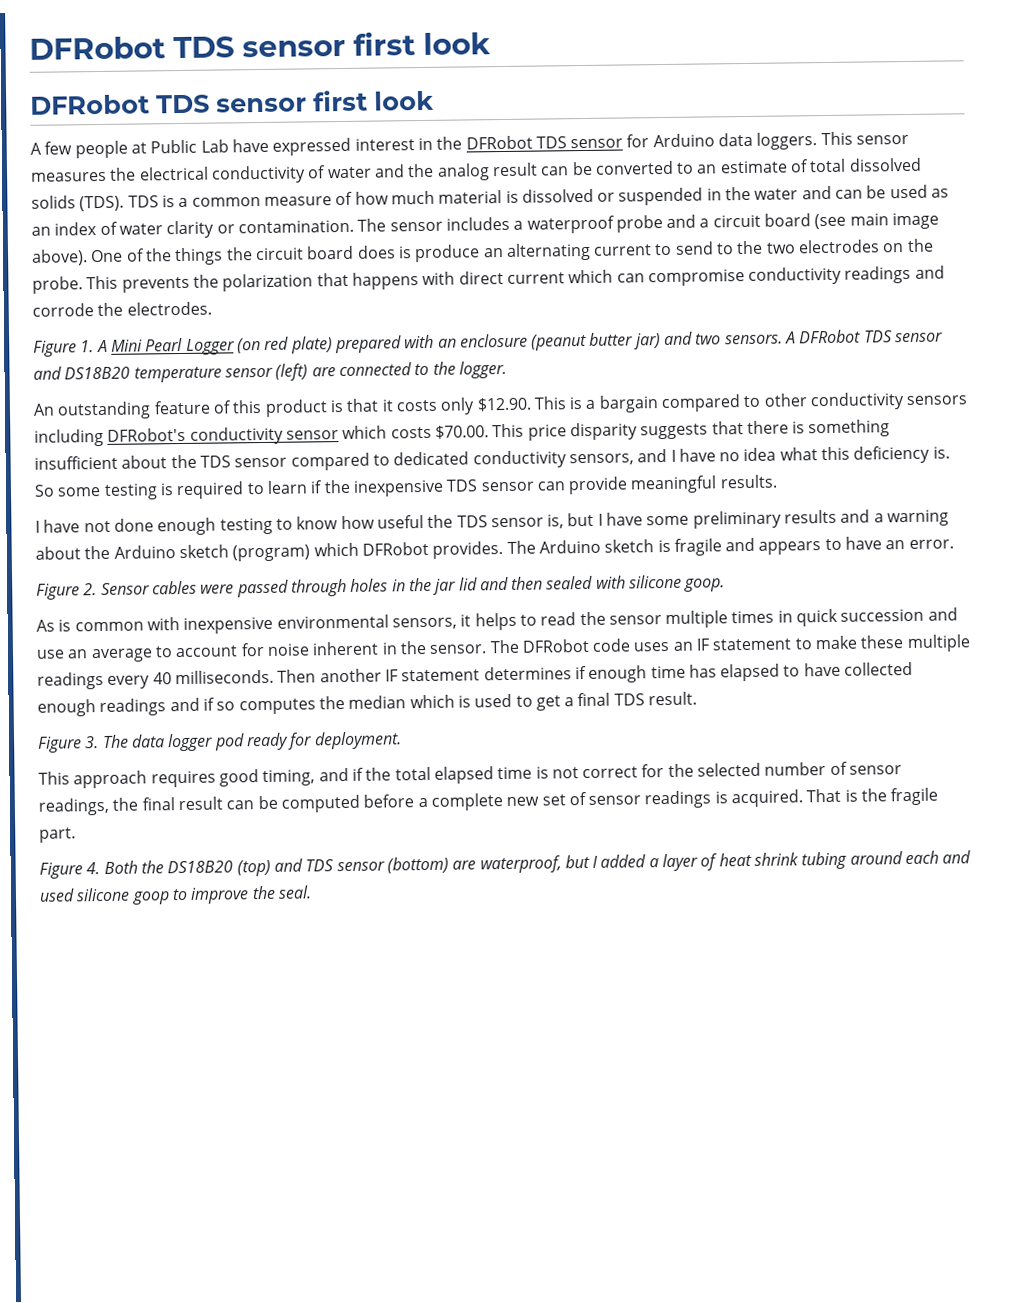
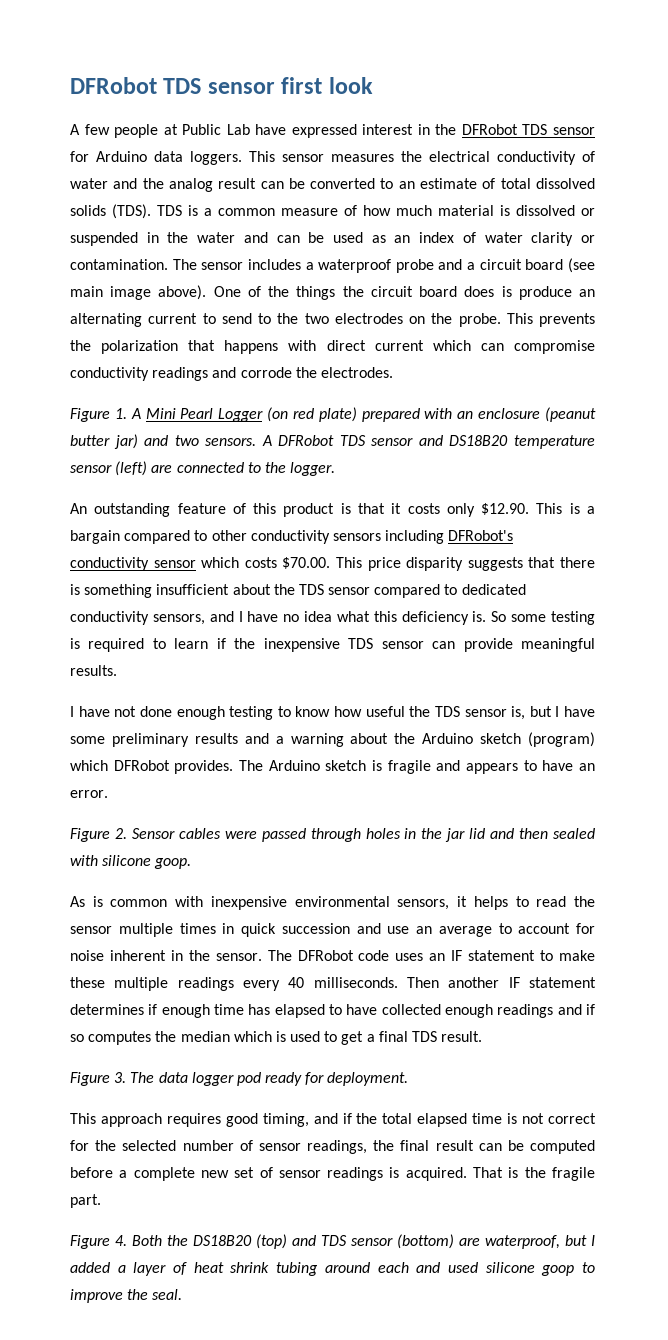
[29,31,491,60] [30,89,434,115] DFRobot TDS sensor first look // DFRobot TDS sensor first look -> [70,77,373,94] DFRobot TDS sensor first look

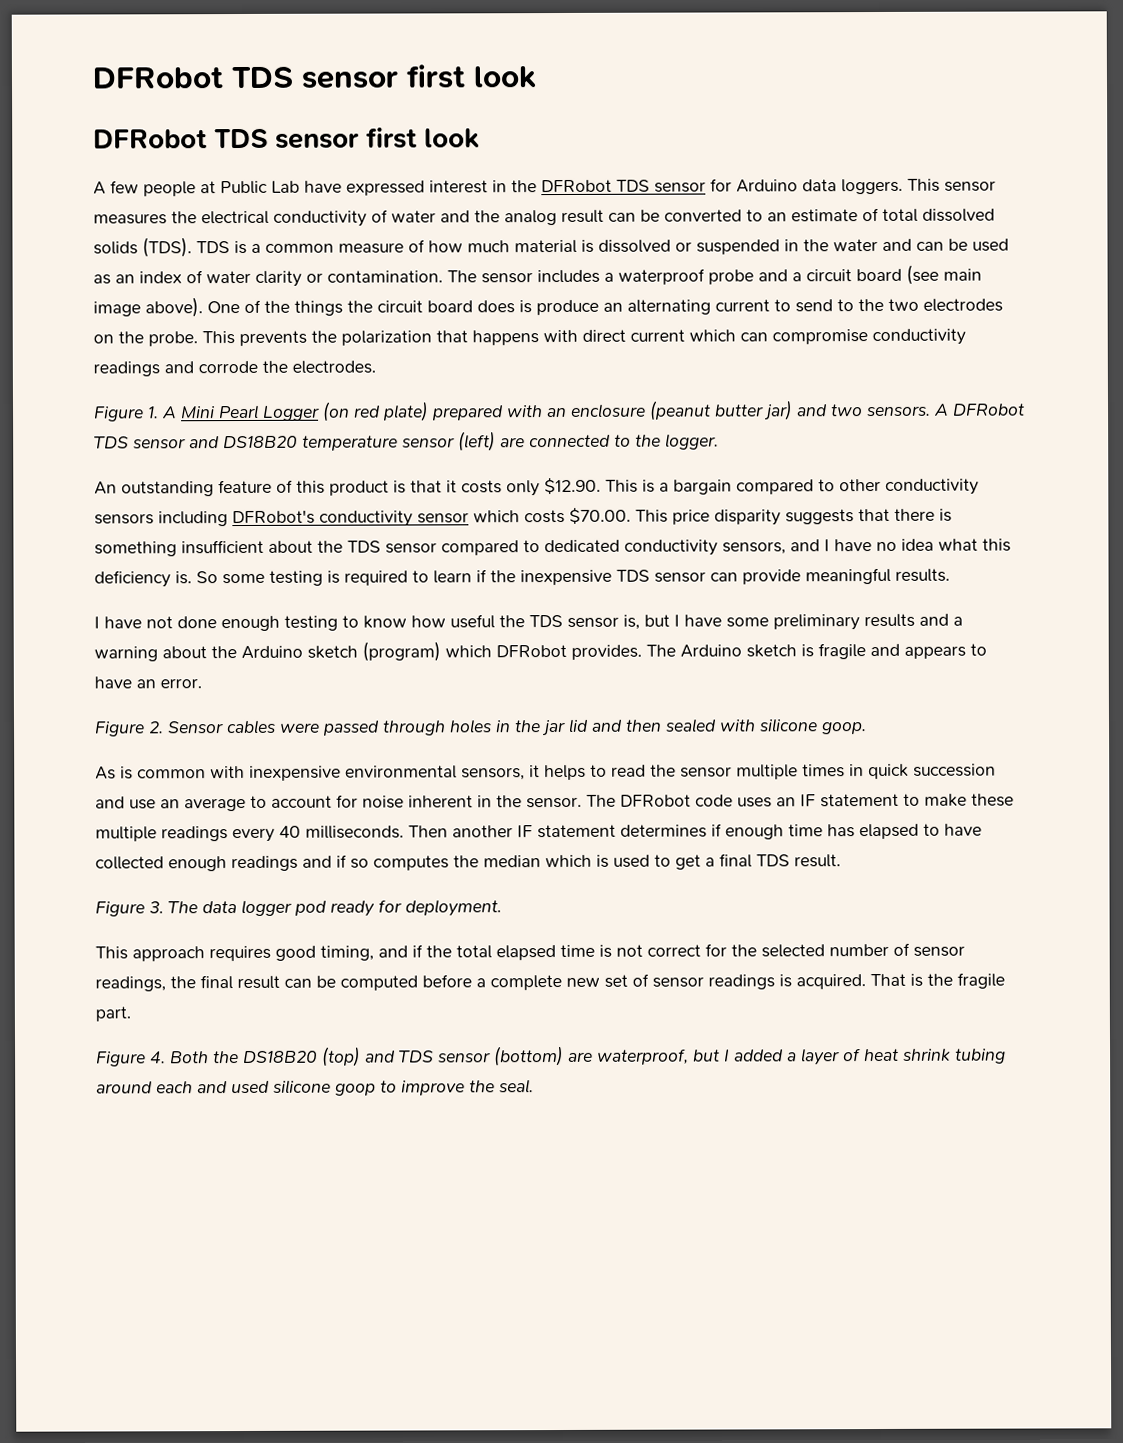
[70,77,373,94] DFRobot TDS sensor first look -> [92,64,537,89] [93,127,480,149] DFRobot TDS sensor first look // DFRobot TDS sensor first look

